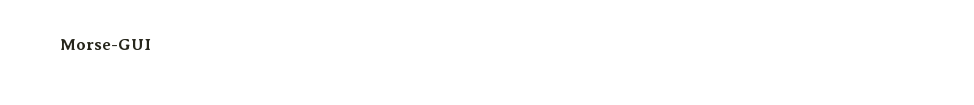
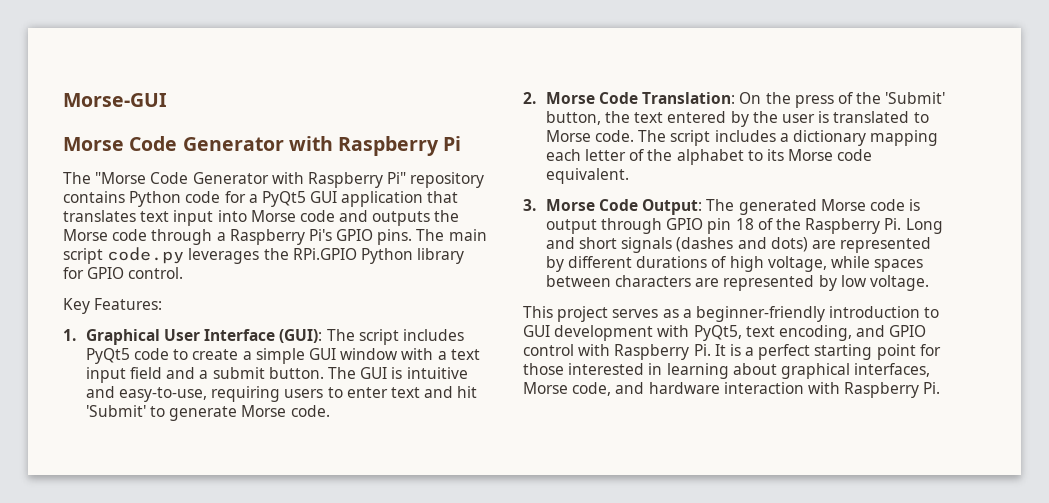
(151, 44) none -> [63,136,462,156] [63,172,485,188] [63,191,459,207] [63,210,460,226] [63,229,487,245] [63,247,465,264] [63,267,184,279] [63,298,163,314] [63,329,465,345] [85,348,480,364] [85,367,468,383] [85,386,478,402] [85,405,330,421] [523,92,946,108] [545,111,929,127] [545,130,939,146] [545,149,873,165] [545,168,629,184] [523,199,921,215] [545,218,943,234] [545,237,932,253] [545,256,924,272] [545,275,930,291] [523,306,940,322] [523,325,927,341] [523,344,941,360] [523,363,931,379] [523,382,941,398] // Morse Code Generator with Raspberry Pi // The "Morse Code Generator with Raspberry Pi" repository contains Python code for a PyQt5 GUI application that translates text input into Morse code and outputs the Morse code through a Raspberry Pi's GPIO pins. The main script code.py leverages the RPi.GPIO Python library for GPIO control. // Key Features: // 1. Graphical User Interface (GUI): The script includes PyQt5 code to create a simple GUI window with a text input field and a submit button. The GUI is intuitive and easy-to-use, requiring users to enter text and hit 'Submit' to generate Morse code. // 2. Morse Code Translation: On the press of the 'Submit' button, the text entered by the user is translated to Morse code. The script includes a dictionary mapping each letter of the alphabet to its Morse code equivalent. // 3. Morse Code Output: The generated Morse code is output through GPIO pin 18 of the Raspberry Pi. Long and short signals (dashes and dots) are represented by different durations of high voltage, while spaces between characters are represented by low voltage. // This project serves as a beginner-friendly introduction to GUI development with PyQt5, text encoding, and GPIO control with Raspberry Pi. It is a perfect starting point for those interested in learning about graphical interfaces, Morse code, and hardware interaction with Raspberry Pi.

